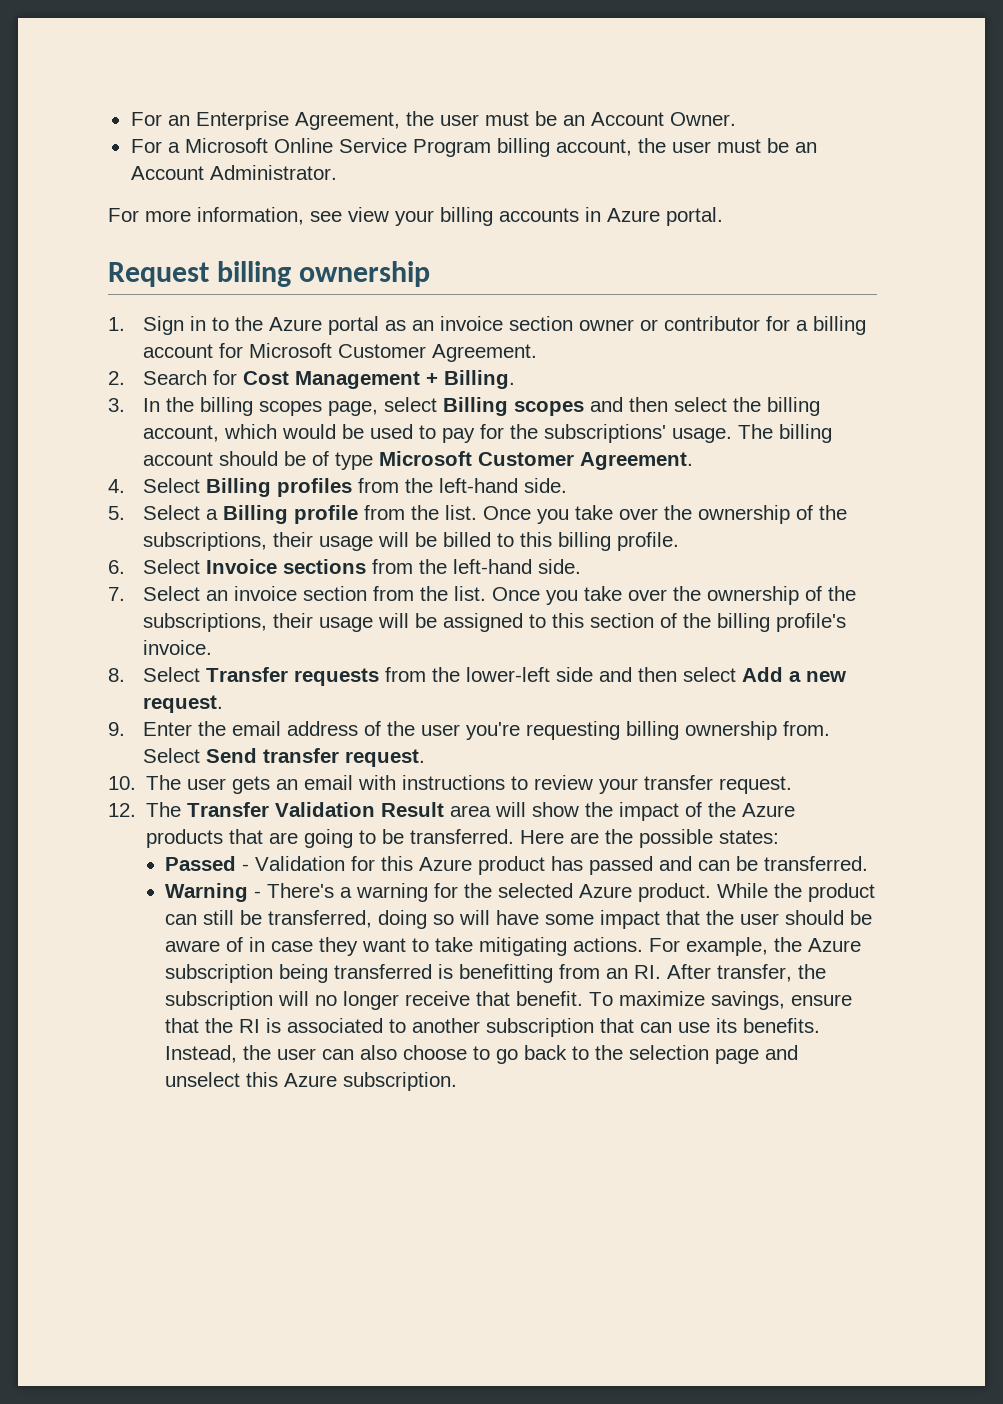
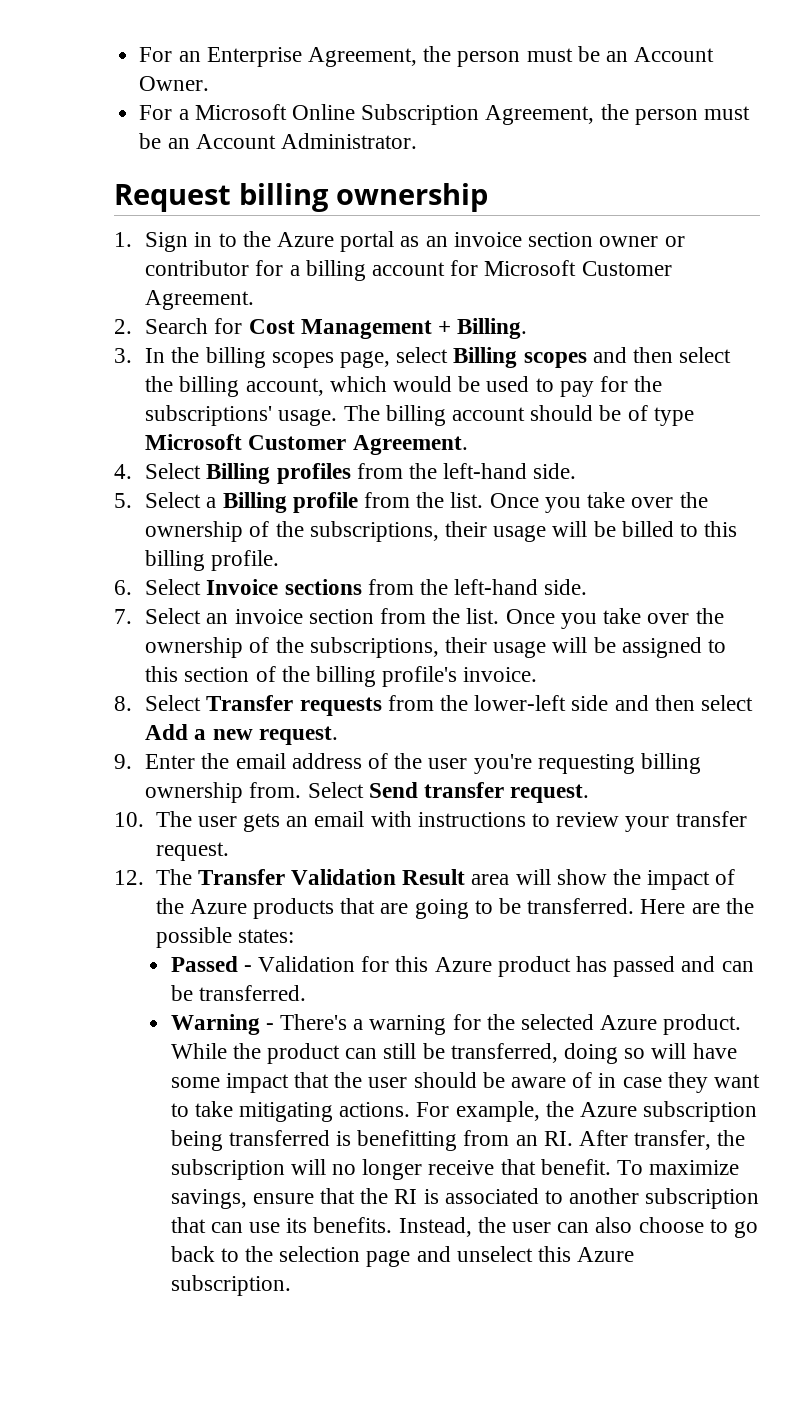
[439,114,479,126] user -> [457,51,521,67] person
[338,138,711,157] Service Program billing account, the user -> [361,104,698,125] Subscription Agreement, the person
[108,207,723,226] // For more information, see view your billing accounts in Azure portal. -> (417, 141) none

